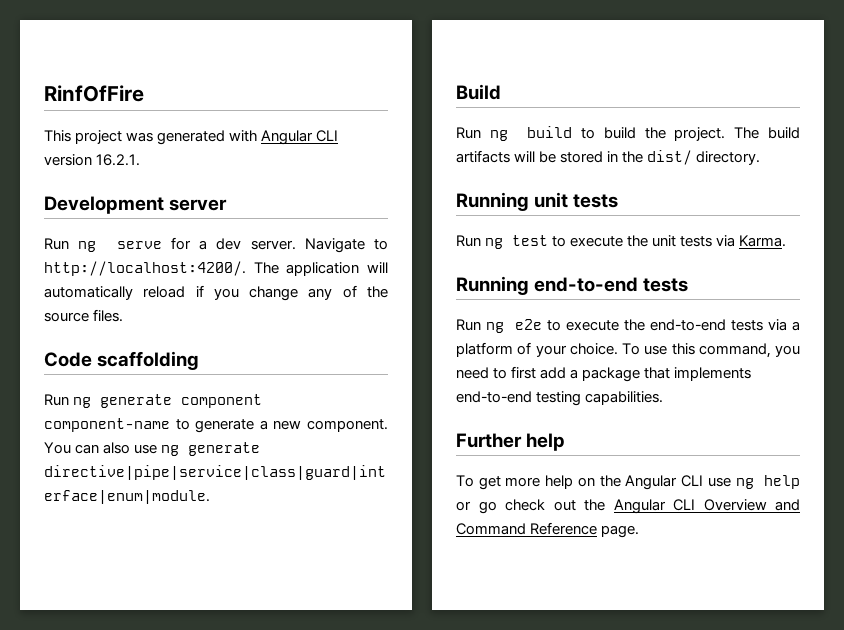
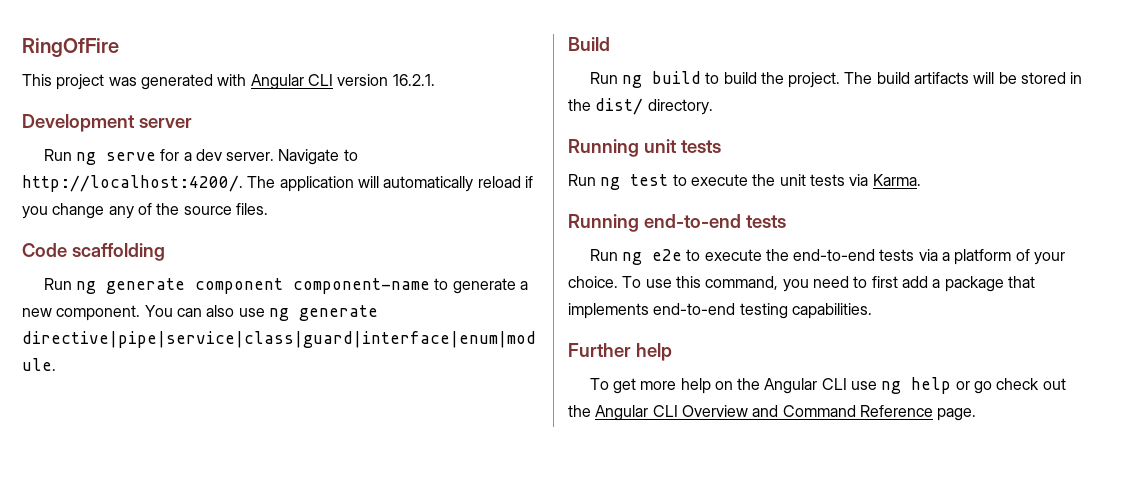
[44,85,144,102] RinfOfFire -> [22,38,119,57] RingOfFire

